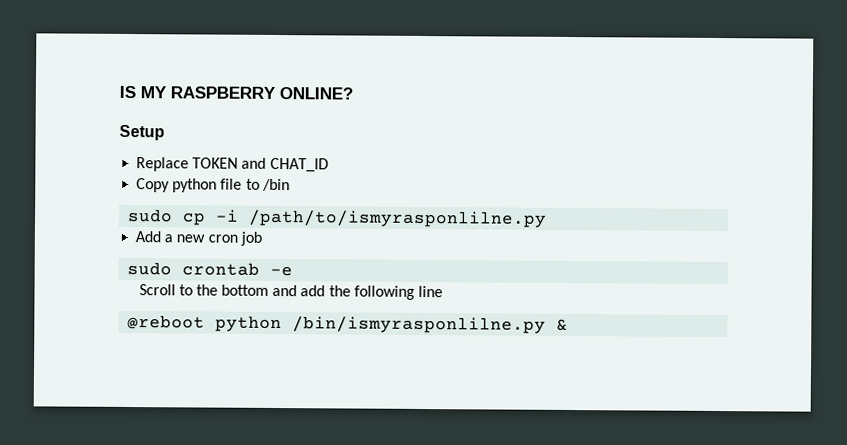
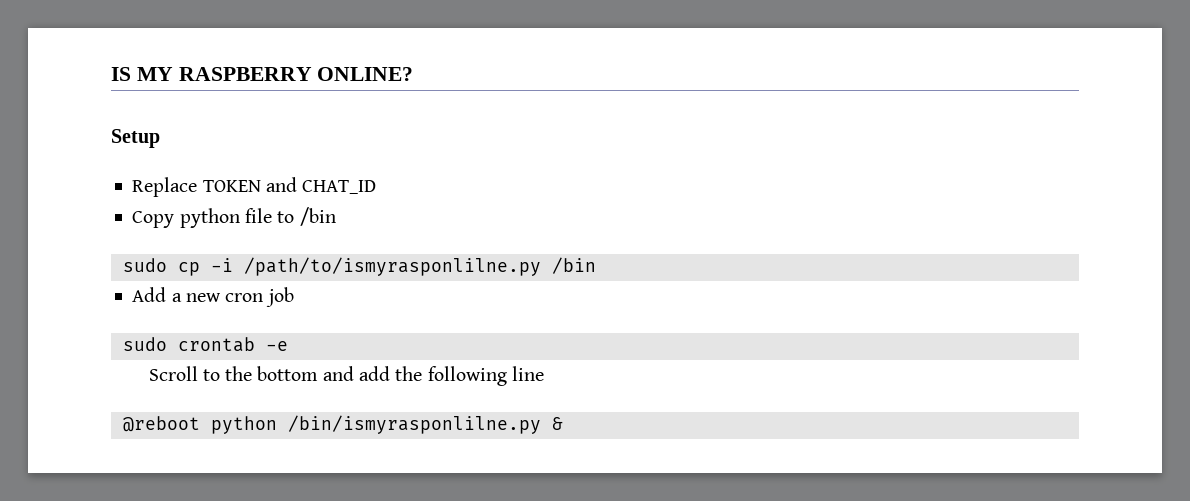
(548, 218) none -> [551,257,596,274] /bin

